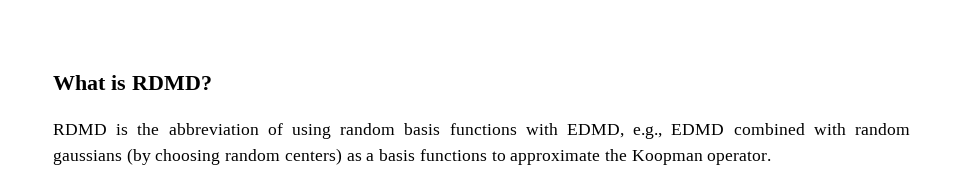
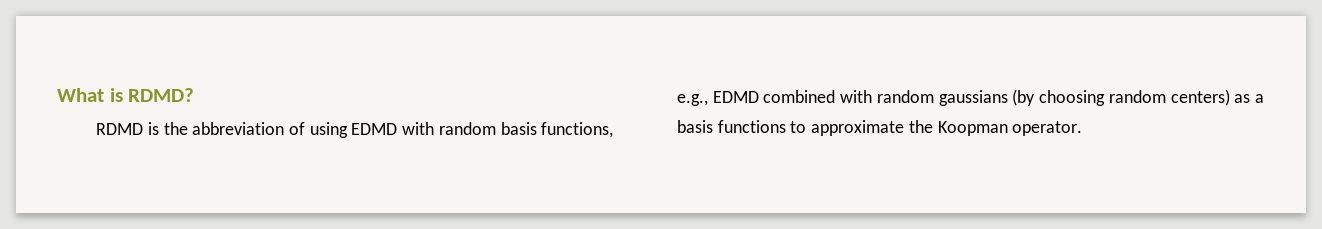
[340,123,624,138] random basis functions with EDMD, -> [351,122,614,138] EDMD with random basis functions,

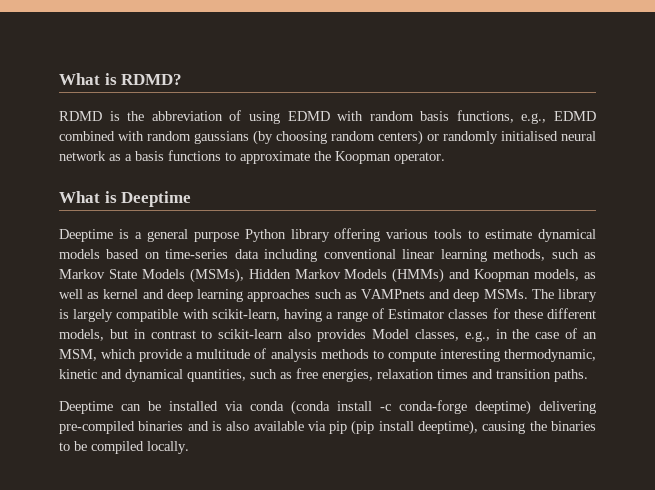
(1230, 97) none -> [427,131,596,144] [59,151,106,161] or randomly initialised neural network
(1083, 128) none -> [59,191,192,207] [59,228,597,242] [59,249,596,262] [59,268,597,283] [59,289,597,302] [59,308,596,322] [59,328,598,342] [59,348,596,362] [59,368,588,382] [59,400,596,415] [59,420,597,435] [59,441,189,454] // What is Deeptime // Deeptime is a general purpose Python library offering various tools to estimate dynamical models based on time-series data including conventional linear learning methods, such as Markov State Models (MSMs), Hidden Markov Models (HMMs) and Koopman models, as well as kernel and deep learning approaches such as VAMPnets and deep MSMs. The library is largely compatible with scikit-learn, having a range of Estimator classes for these different models, but in contrast to scikit-learn also provides Model classes, e.g., in the case of an MSM, which provide a multitude of analysis methods to compute interesting thermodynamic, kinetic and dynamical quantities, such as free energies, relaxation times and transition paths. // Deeptime can be installed via conda (conda install -c conda-forge deeptime) delivering pre-compiled binaries and is also available via pip (pip install deeptime), causing the binaries to be compiled locally.

